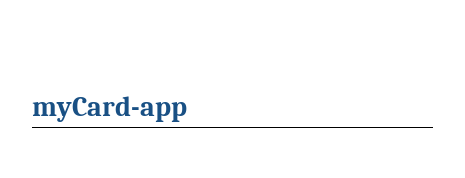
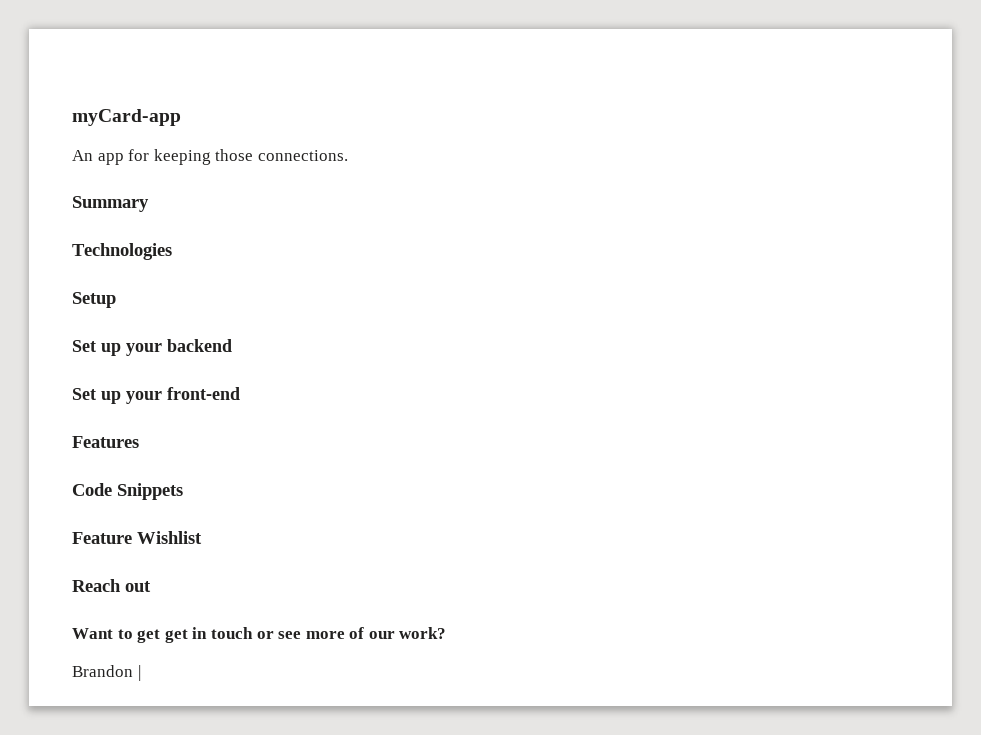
(187, 109) none -> [72,149,348,165] [72,196,149,212] [72,243,172,260] [72,292,116,308] [72,339,232,356] [72,387,240,404] [72,436,139,448] [72,483,183,500] [72,531,202,544] [72,579,151,592] [72,627,447,643] [72,665,141,681] // An app for keeping those connections. // Summary // Technologies // Setup // Set up your backend // Set up your front-end // Features // Code Snippets // Feature Wishlist // Reach out // Want to get get in touch or see more of our work? // Brandon |

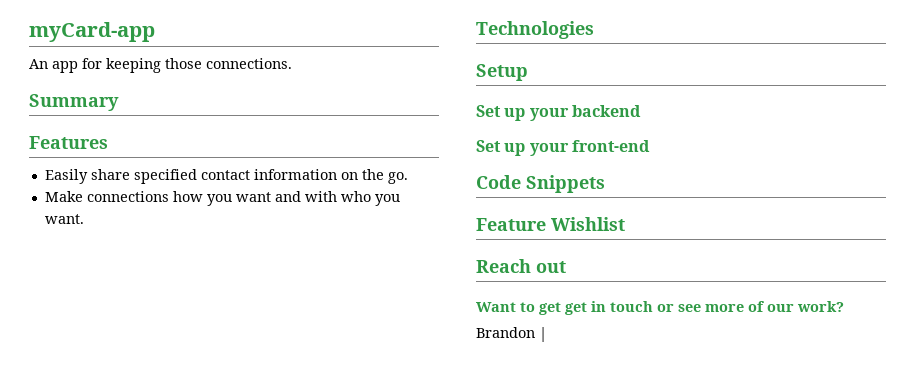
(149, 204) none -> [29,136,108,149] [44,169,408,184] [44,191,400,206] [44,214,84,224] // Features // Easily share specified contact information on the go. // Make connections how you want and with who you want.
[72,436,139,448] // Features -> (650, 146) none

